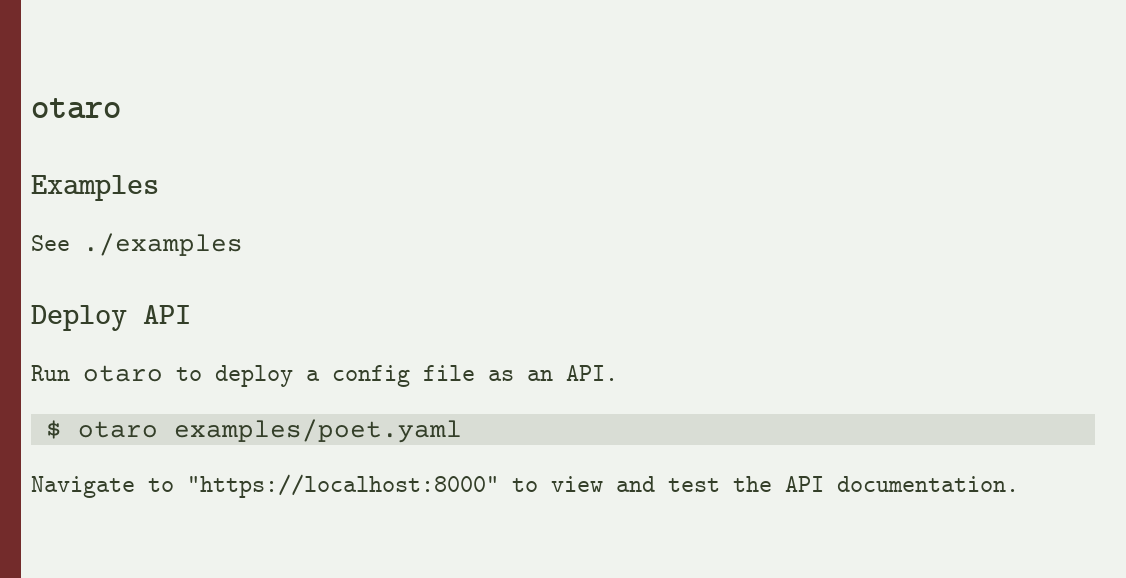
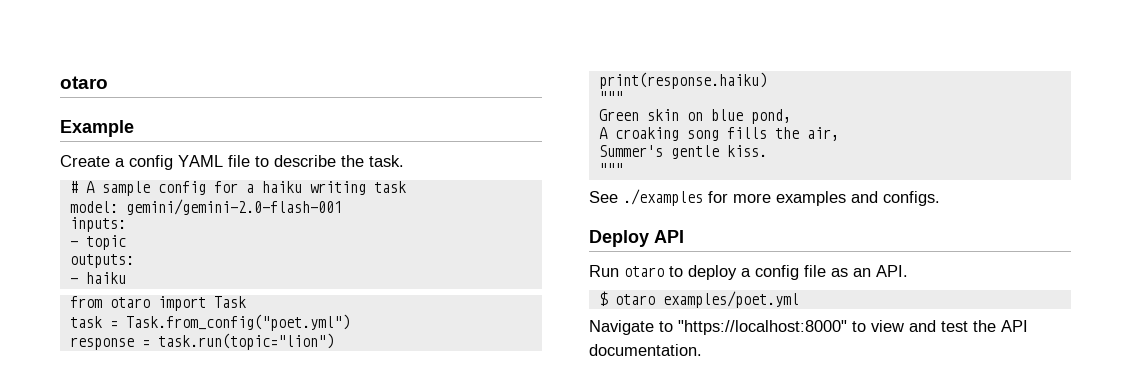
[31,175,159,201] [31,233,243,256] Examples // See ./examples -> [60,120,134,137] [60,155,404,170] [69,181,406,196] [69,199,342,215] [69,217,126,232] [69,235,126,250] [69,254,134,268] [69,272,126,284] [69,296,246,311] [69,314,350,331] [69,333,334,350] [598,72,767,89] [598,91,623,103] [598,109,791,124] [598,127,839,141] [598,145,767,159] [598,163,623,175] [589,189,940,206] Example // Create a config YAML file to describe the task. // # A sample config for a haiku writing task // model: gemini/gemini-2.0-flash-001 // inputs: // - topic // outputs: // - haiku // from otaro import Task // task = Task.from_config("poet.yml") // response = task.run(topic="lion") // print(response.haiku) // """ // Green skin on blue pond, // A croaking song fills the air, // Summer's gentle kiss. // """ // See ./examples for more examples and configs.
[173,419,462,443] examples/poet.yaml -> [662,291,799,308] examples/poet.yml

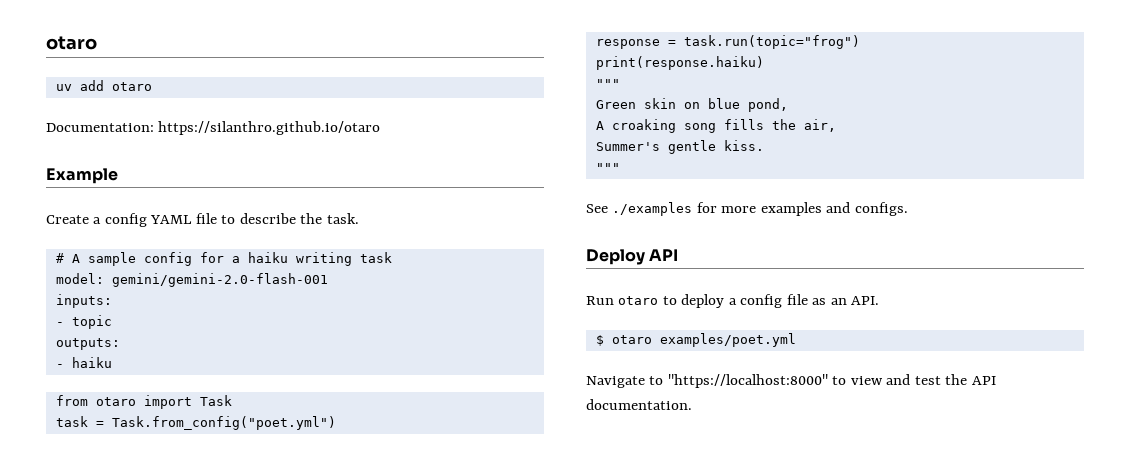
[60,76,108,89] otaro -> [46,36,97,50] [55,80,152,91] [46,121,381,135] otaro // uv add otaro // Documentation: https://silanthro.github.io/otaro
[157,333,334,350] task.run(topic="lion") -> [683,35,860,49] task.run(topic="frog")

